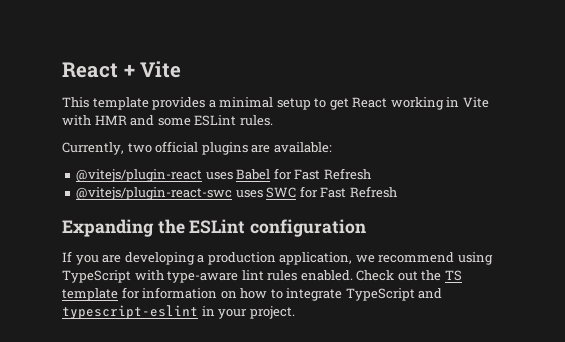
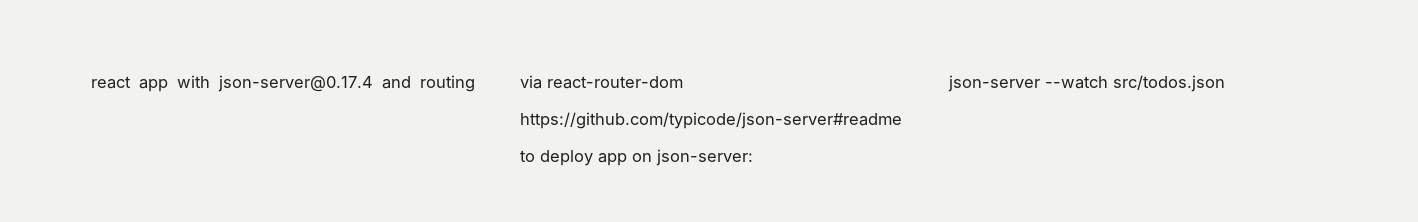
[62,61,182,78] [62,97,489,110] [62,115,273,126] [62,141,332,155] [76,168,371,182] [76,186,397,200] [62,219,367,237] [62,251,493,265] [62,270,462,283] [62,287,443,301] [62,305,295,319] React + Vite // This template provides a minimal setup to get React working in Vite with HMR and some ESLint rules. // Currently, two official plugins are available: // @vitejs/plugin-react uses Babel for Fast Refresh // @vitejs/plugin-react-swc uses SWC for Fast Refresh // Expanding the ESLint configuration // If you are developing a production application, we recommend using TypeScript with type-aware lint rules enabled. Check out the TS template for information on how to integrate TypeScript and typescript-eslint in your project. -> [91,75,683,92] [520,112,902,129] [520,149,753,166] [948,75,1225,92] react app with json-server@0.17.4 and routing via react-router-dom // https://github.com/typicode/json-server#readme // to deploy app on json-server: // json-server --watch src/todos.json

